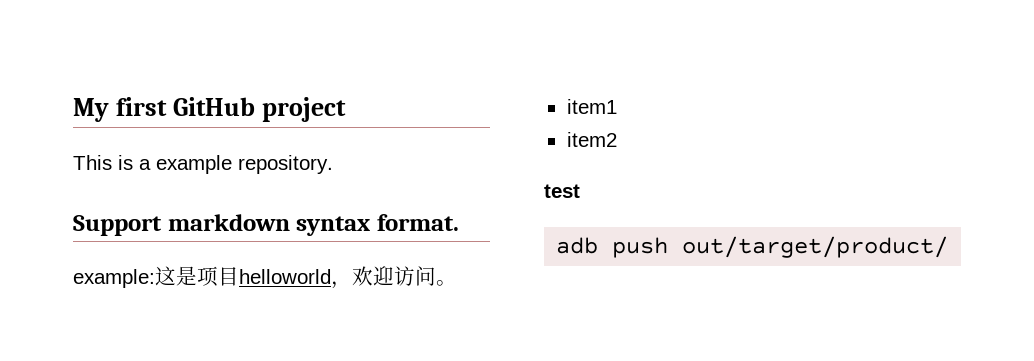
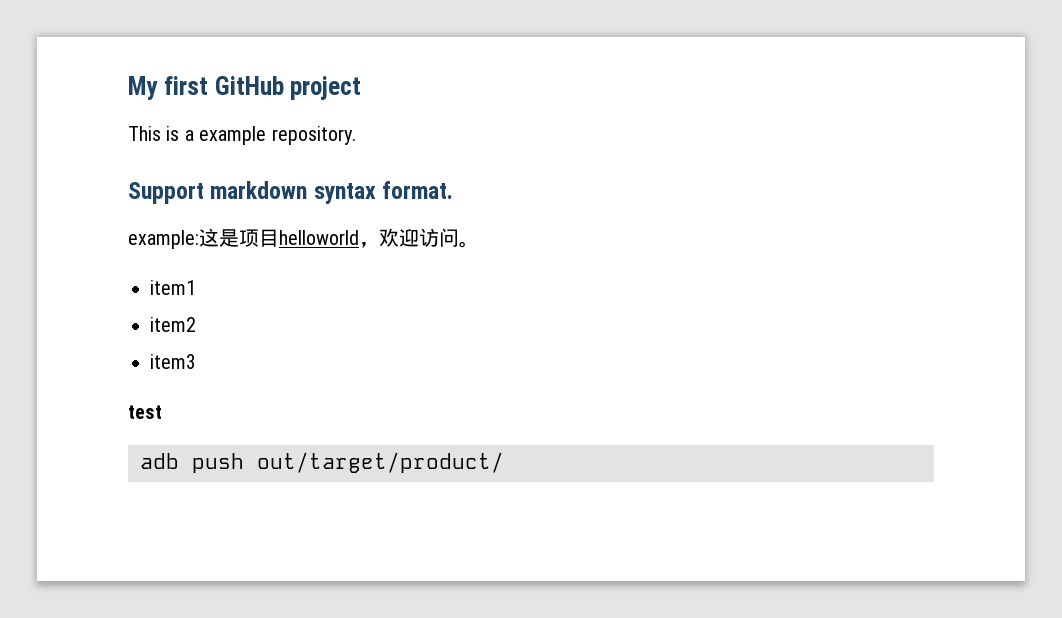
(617, 139) none -> [150,354,196,369] // item3

